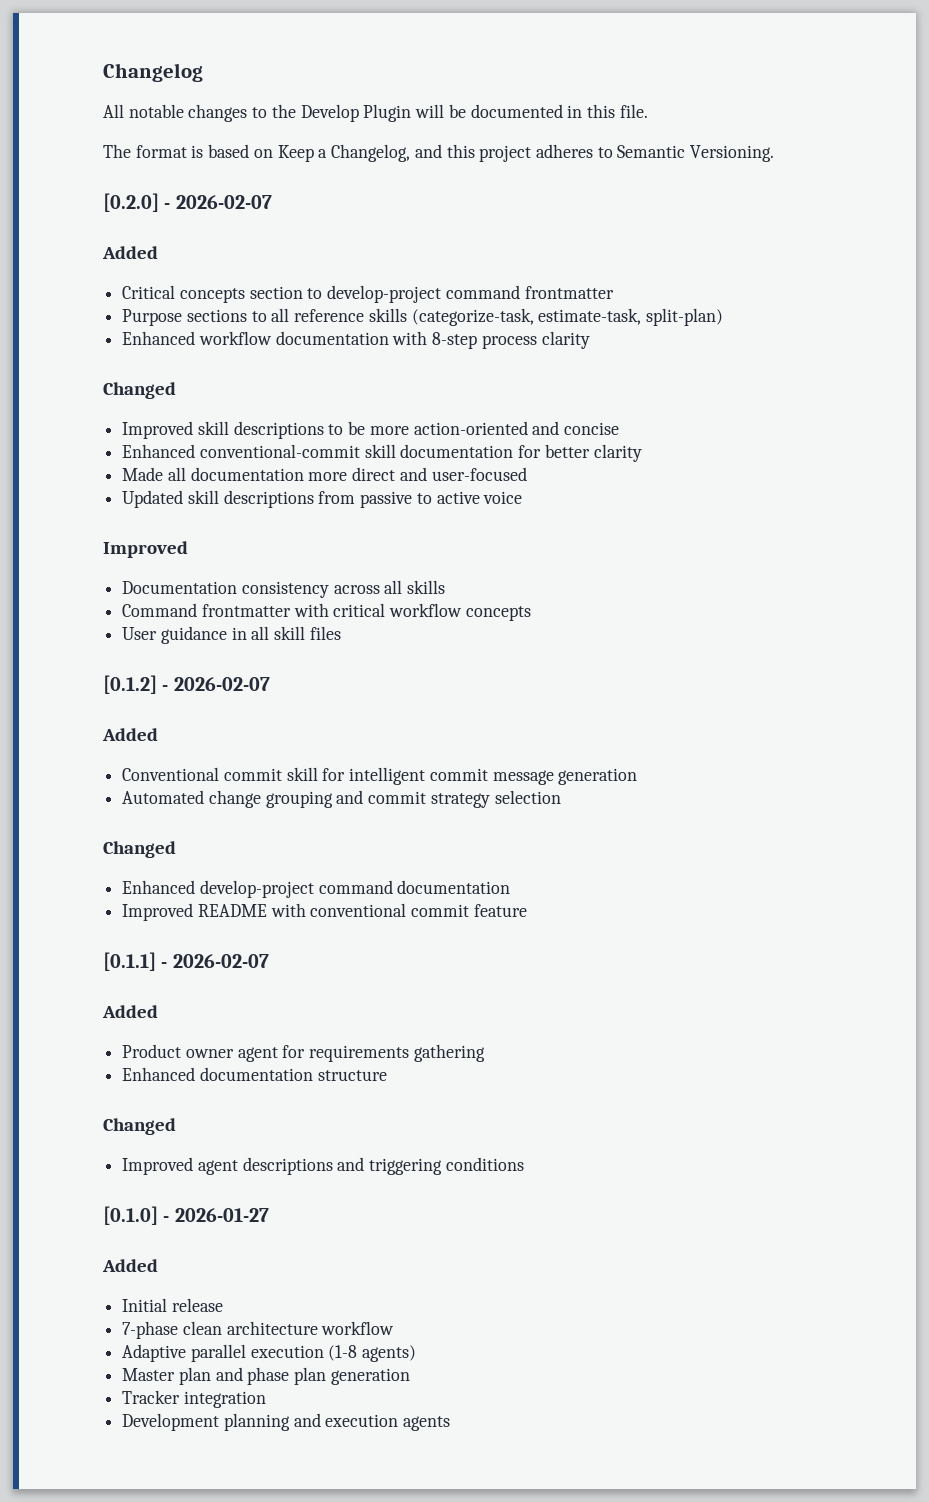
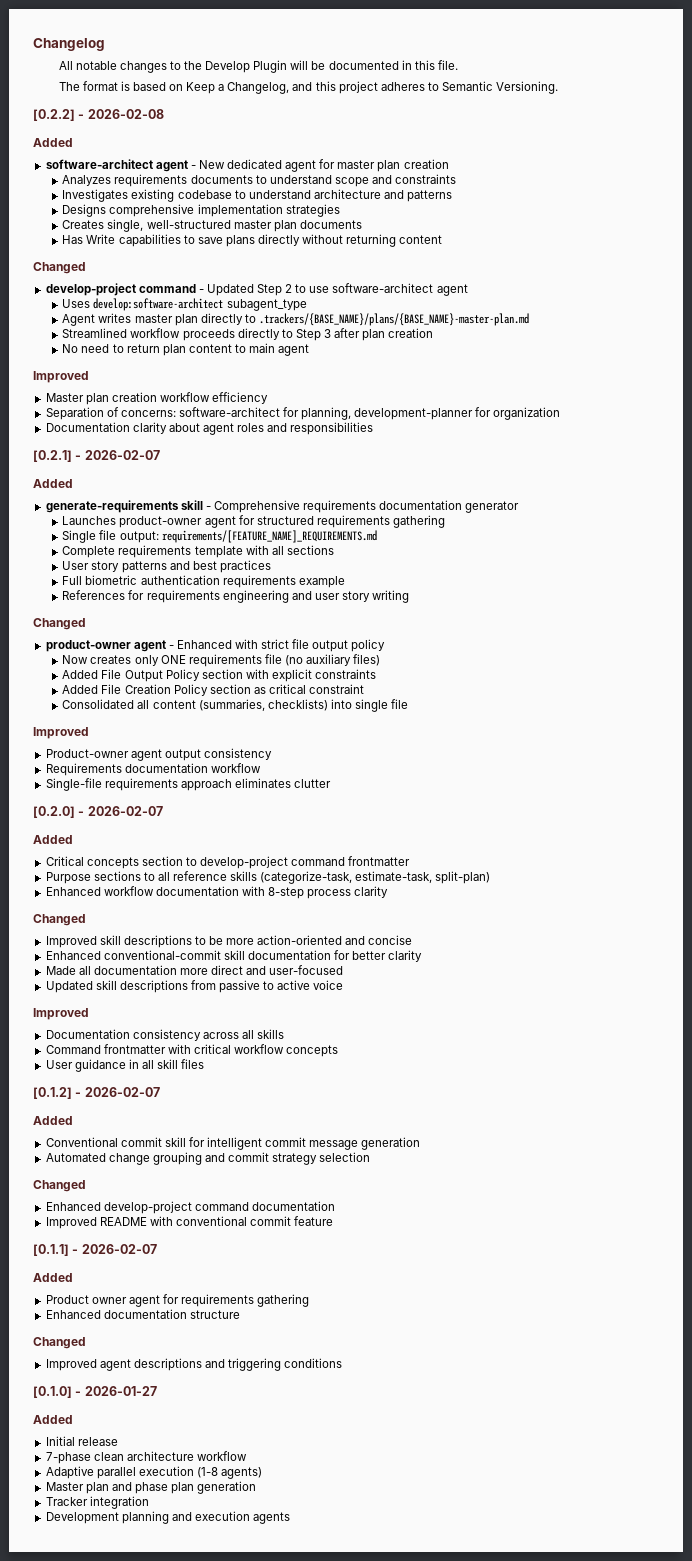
(775, 153) none -> [33,109,164,121] [33,138,73,147] [45,159,449,172] [62,174,457,187] [62,189,453,202] [62,204,340,217] [62,219,362,232] [62,234,443,247] [33,262,86,274] [45,283,468,296] [62,298,307,311] [62,313,529,326] [62,328,434,341] [62,343,310,356] [33,371,89,383] [45,392,269,405] [45,407,561,420] [45,422,374,435] [33,450,160,462] [33,479,73,488] [45,500,520,513] [62,515,445,528] [62,530,377,543] [62,545,334,558] [62,560,271,573] [62,575,345,588] [62,590,410,603] [33,618,86,630] [45,639,386,652] [62,654,381,667] [62,669,377,682] [62,684,365,696] [62,699,409,712] [33,727,89,739] [45,748,272,761] [45,763,261,776] [45,778,332,791] // [0.2.2] - 2026-02-08 // Added // software-architect agent - New dedicated agent for master plan creation // Analyzes requirements documents to understand scope and constraints // Investigates existing codebase to understand architecture and patterns // Designs comprehensive implementation strategies // Creates single, well-structured master plan documents // Has Write capabilities to save plans directly without returning content // Changed // develop-project command - Updated Step 2 to use software-architect agent // Uses develop:software-architect subagent_type // Agent writes master plan directly to .trackers/{BASE_NAME}/plans/{BASE_NAME}-master-plan.md // Streamlined workflow proceeds directly to Step 3 after plan creation // No need to return plan content to main agent // Improved // Master plan creation workflow efficiency // Separation of concerns: software-architect for planning, development-planner for organization // Documentation clarity about agent roles and responsibilities // [0.2.1] - 2026-02-07 // Added // generate-requirements skill - Comprehensive requirements documentation generator // Launches product-owner agent for structured requirements gathering // Single file output: requirements/[FEATURE_NAME]_REQUIREMENTS.md // Complete requirements template with all sections // User story patterns and best practices // Full biometric authentication requirements example // References for requirements engineering and user story writing // Changed // product-owner agent - Enhanced with strict file output policy // Now creates only ONE requirements file (no auxiliary files) // Added File Output Policy section with explicit constraints // Added File Creation Policy section as critical constraint // Consolidated all content (summaries, checklists) into single file // Improved // Product-owner agent output consistency // Requirements documentation workflow // Single-file requirements approach eliminates clutter

